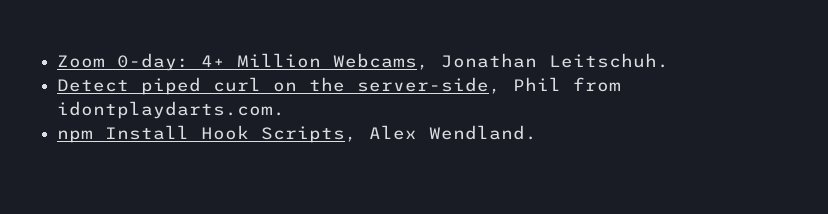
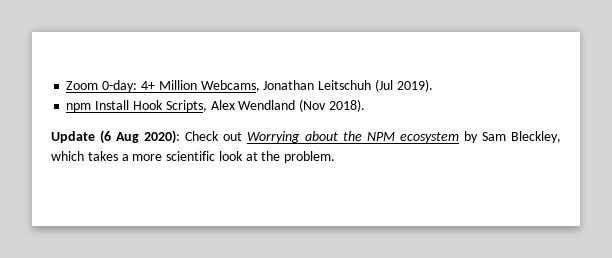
[549,53,670,68] [57,77,622,95] [57,101,286,119] Leitschuh. // Detect piped curl on the server-side, Phil from idontplaydarts.com. -> [318,79,433,92] Leitschuh (Jul 2019).
[429,125,538,140] Wendland. -> [238,99,365,112] [51,130,561,144] [51,151,336,163] Wendland (Nov 2018). // Update (6 Aug 2020): Check out Worrying about the NPM ecosystem by Sam Bleckley, which takes a more scientific look at the problem.

